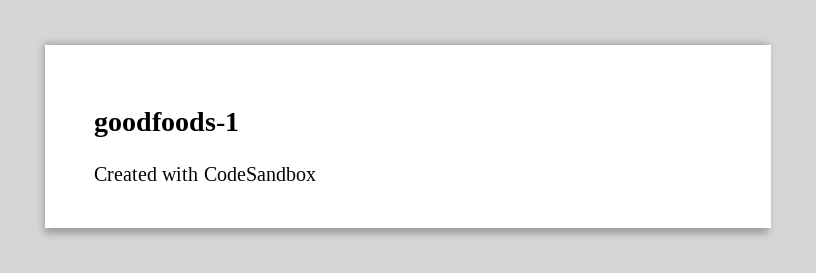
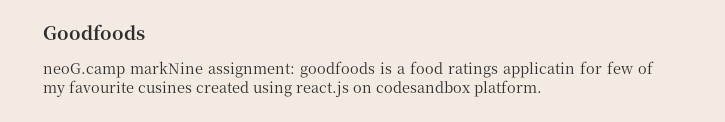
[94,112,239,137] [94,167,316,181] goodfoods-1 // Created with CodeSandbox -> [43,24,145,40] [43,61,654,78] [43,80,542,97] Goodfoods // neoG.camp markNine assignment: goodfoods is a food ratings applicatin for few of my favourite cusines created using react.js on codesandbox platform.

